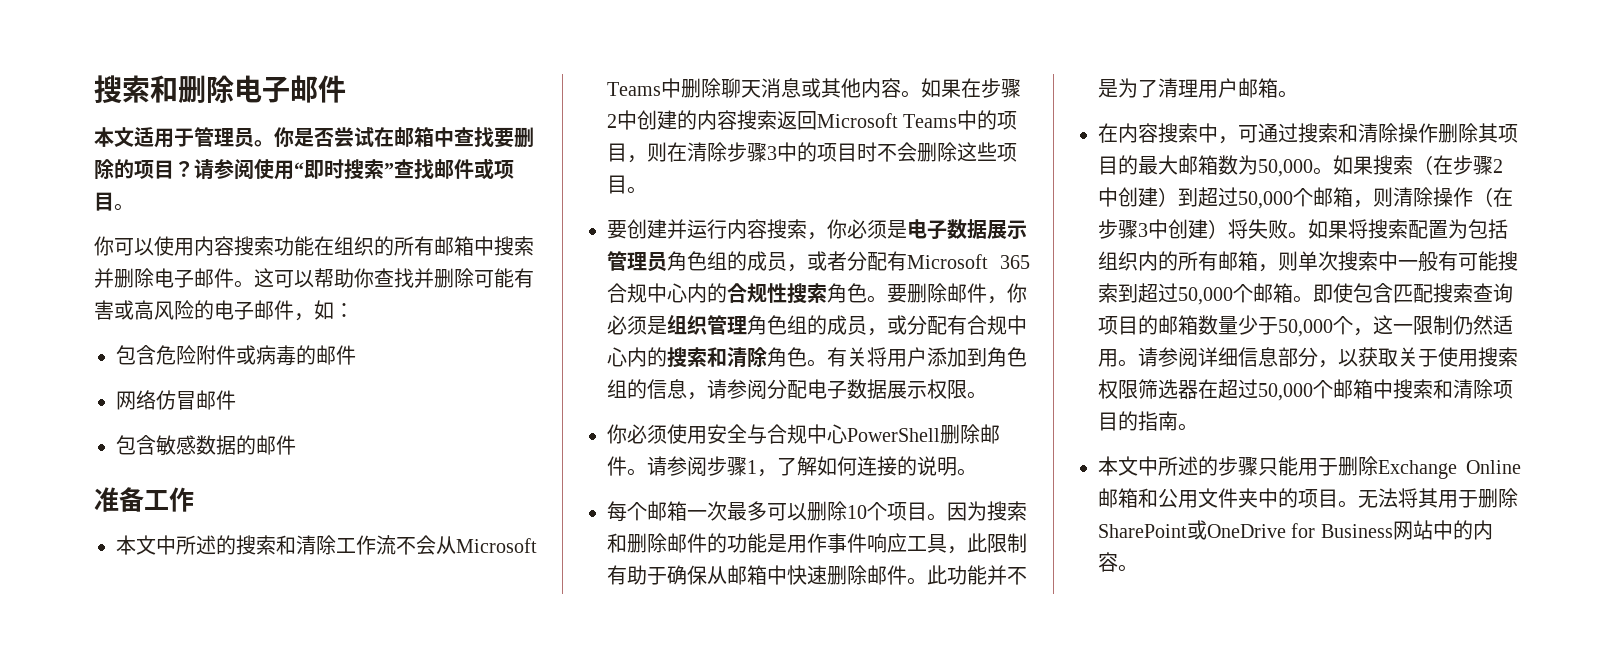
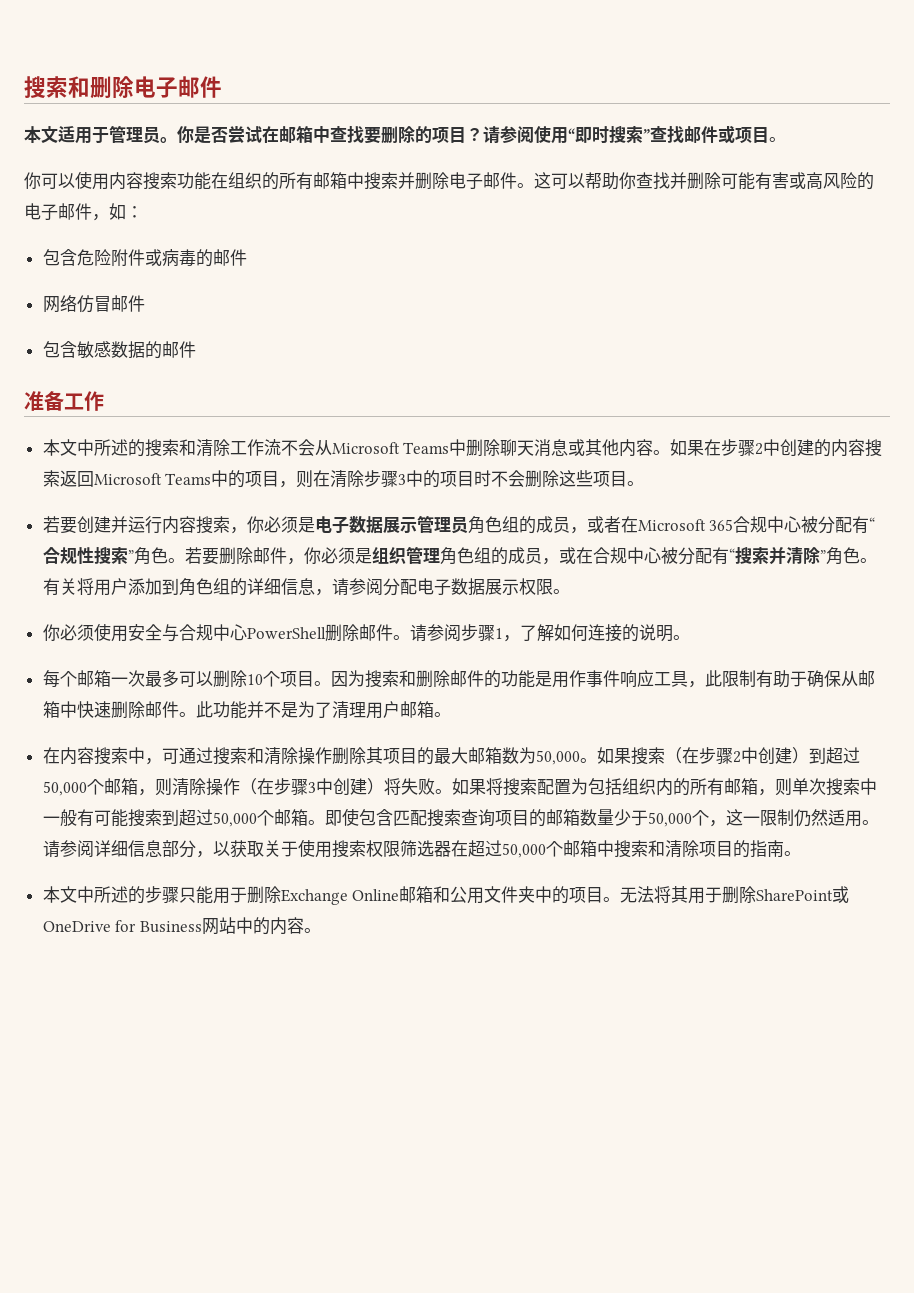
(647, 190) none -> [42,516,60,533] 若
[847,251,907,271] 分配有 -> [620,516,638,533] 在
[687,283,887,304] 内的合规性搜索角色。 -> [801,516,876,534] [42,547,202,565] 被分配有“合规性搜索”角色。若
[907,315,1027,335] [607,347,767,368] 分配有合规中心内的搜索和清除 -> [575,546,826,565] 在合规中心被分配有“搜索并清除”
(647, 389) none -> [246,578,281,595] 详细

